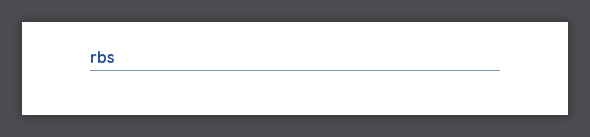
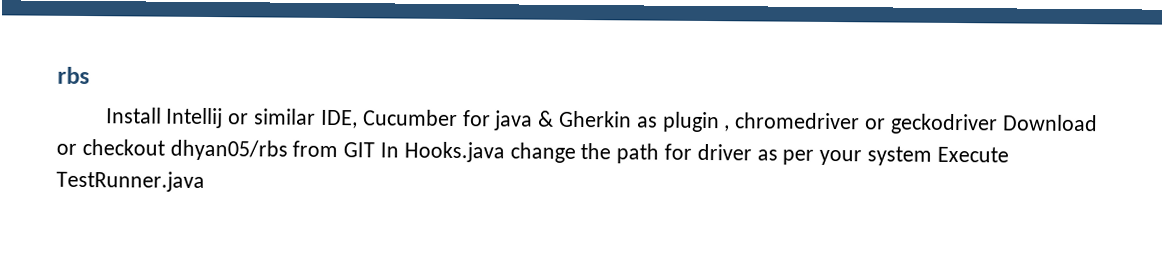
(114, 57) none -> [105,107,1098,135] [56,138,1009,166] [56,170,205,192] // Install Intellij or similar IDE, Cucumber for java & Gherkin as plugin , chromedriver or geckodriver Download or checkout dhyan05/rbs from GIT In Hooks.java change the path for driver as per your system Execute TestRunner.java

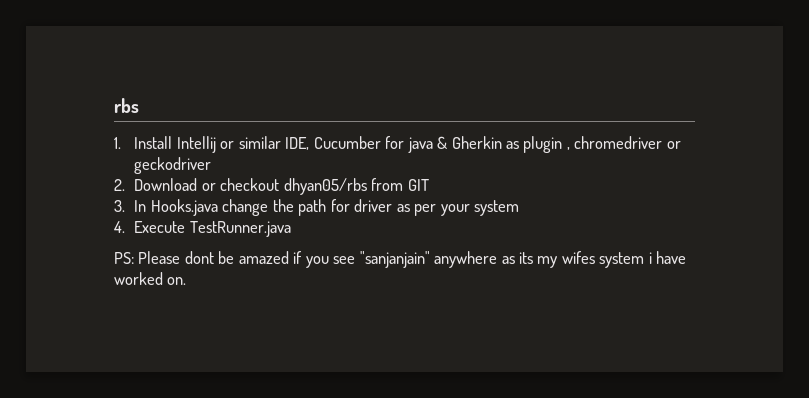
(90, 75) none -> [114,137,121,149] 1.
(998, 124) none -> [114,179,125,191] // 2.
(376, 150) none -> [114,200,125,212] // 3.
(933, 156) none -> [114,221,125,233] // 4.
(205, 181) none -> [114,251,687,268] [114,272,187,285] // PS: Please dont be amazed if you see "sanjanjain" anywhere as its my wifes system i have worked on.

